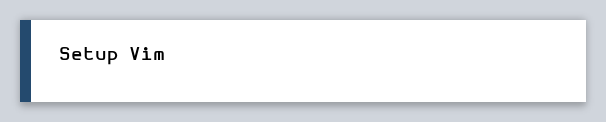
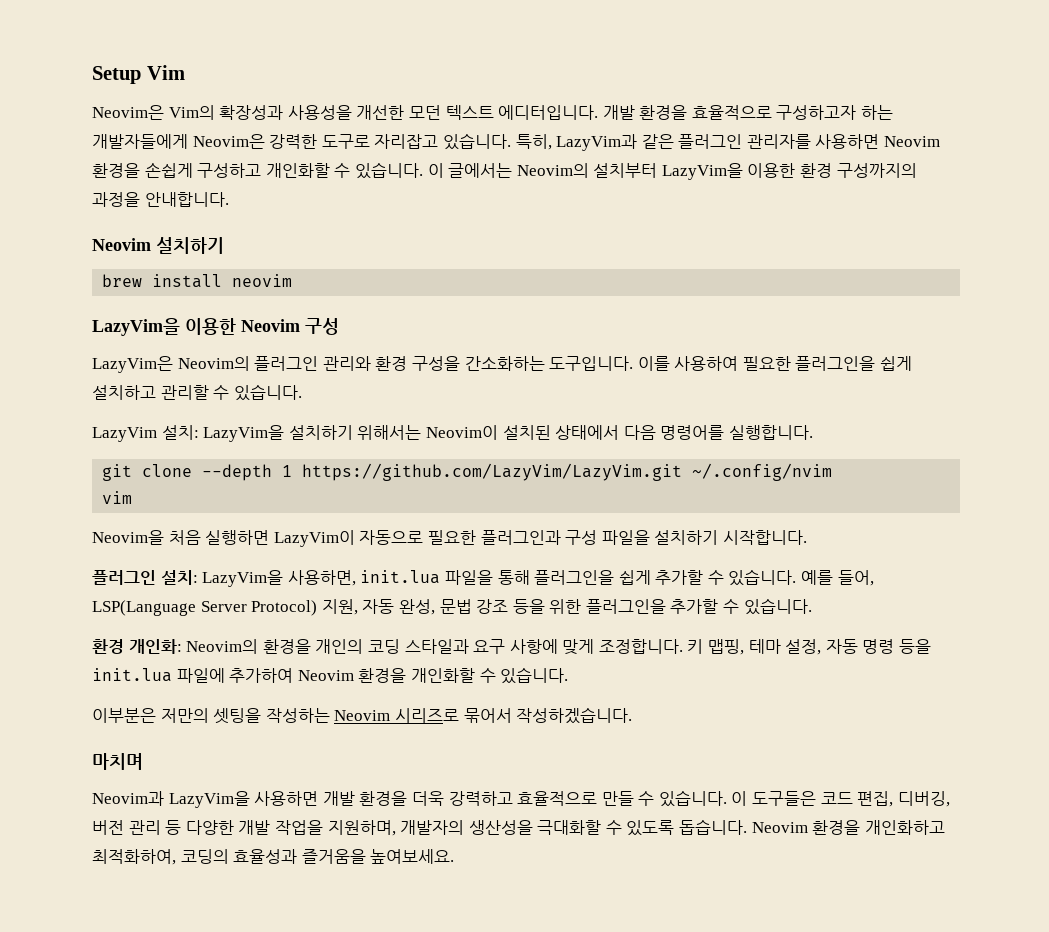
(165, 53) none -> [92,105,894,120] [92,133,941,151] [92,162,917,180] [92,192,229,207] [92,237,224,254] [102,274,293,288] [92,318,339,336] [92,356,913,373] [92,384,302,401] [92,425,813,442] [102,463,833,481] [102,491,133,504] [92,530,807,547] [92,569,874,587] [92,598,812,616] [92,639,932,655] [92,667,569,684] [92,707,633,724] [92,753,143,770] [92,790,950,808] [92,819,945,836] [92,849,455,865] // Neovim은 Vim의 확장성과 사용성을 개선한 모던 텍스트 에디터입니다. 개발 환경을 효율적으로 구성하고자 하는 개발자들에게 Neovim은 강력한 도구로 자리잡고 있습니다. 특히, LazyVim과 같은 플러그인 관리자를 사용하면 Neovim 환경을 손쉽게 구성하고 개인화할 수 있습니다. 이 글에서는 Neovim의 설치부터 LazyVim을 이용한 환경 구성까지의 과정을 안내합니다. // Neovim 설치하기 // brew install neovim // LazyVim을 이용한 Neovim 구성 // LazyVim은 Neovim의 플러그인 관리와 환경 구성을 간소화하는 도구입니다. 이를 사용하여 필요한 플러그인을 쉽게 설치하고 관리할 수 있습니다. // LazyVim 설치: LazyVim을 설치하기 위해서는 Neovim이 설치된 상태에서 다음 명령어를 실행합니다. // git clone --depth 1 https://github.com/LazyVim/LazyVim.git ~/.config/nvim // vim // Neovim을 처음 실행하면 LazyVim이 자동으로 필요한 플러그인과 구성 파일을 설치하기 시작합니다. // 플러그인 설치: LazyVim을 사용하면, init.lua 파일을 통해 플러그인을 쉽게 추가할 수 있습니다. 예를 들어, LSP(Language Server Protocol) 지원, 자동 완성, 문법 강조 등을 위한 플러그인을 추가할 수 있습니다. // 환경 개인화: Neovim의 환경을 개인의 코딩 스타일과 요구 사항에 맞게 조정합니다. 키 맵핑, 테마 설정, 자동 명령 등을 init.lua 파일에 추가하여 Neovim 환경을 개인화할 수 있습니다. // 이부분은 저만의 셋팅을 작성하는 Neovim 시리즈로 묶어서 작성하겠습니다. // 마치며 // Neovim과 LazyVim을 사용하면 개발 환경을 더욱 강력하고 효율적으로 만들 수 있습니다. 이 도구들은 코드 편집, 디버깅, 버전 관리 등 다양한 개발 작업을 지원하며, 개발자의 생산성을 극대화할 수 있도록 돕습니다. Neovim 환경을 개인화하고 최적화하여, 코딩의 효율성과 즐거움을 높여보세요.

